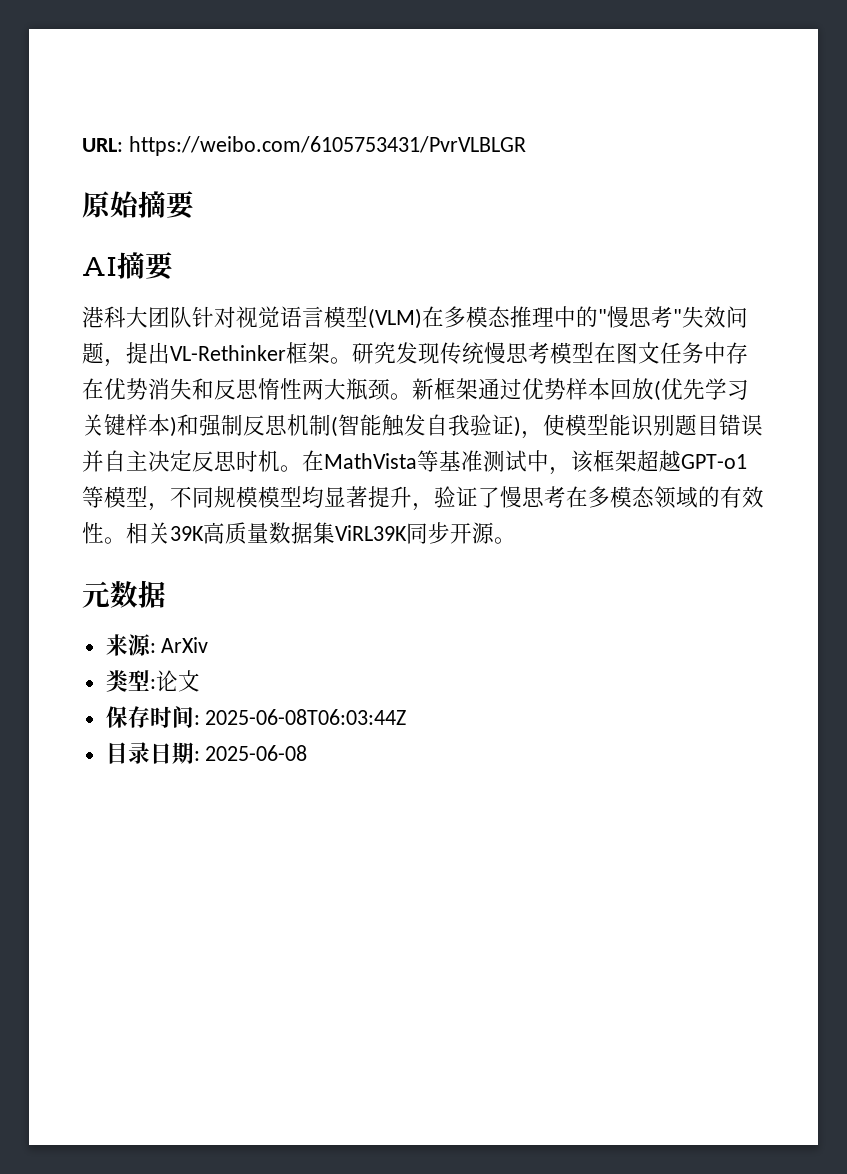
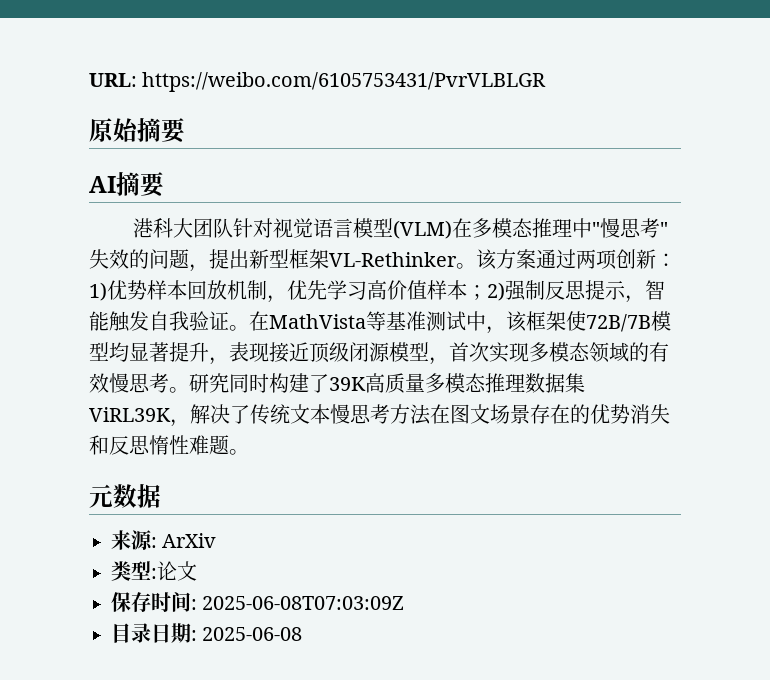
[576,306,598,327] 的 -> (592, 228) none
(726, 317) none -> [129,249,149,269] 的
[170,342,748,364] [82,378,522,401] VL-Rethinker框架。研究发现传统慢思考模型在图文任务中存在优势消失和反思惰性两大瓶颈。新框架通过 -> [249,249,676,270] [89,282,107,301] 新型框架VL-Rethinker。该方案通过两项创新：1)
[654,380,661,401] ( -> [227,280,287,303] 机制，
[82,414,763,439] [82,450,280,472] 关键样本)和强制反思机制(智能触发自我验证)，使模型能识别题目错误并自主决定反思时机 -> [367,280,665,303] [89,311,229,332] 高价值样本；2)强制反思提示，智能触发自我验证
[637,450,747,472] [82,486,764,511] [82,522,495,544] 超越GPT-o1等模型，不同规模模型均显著提升，验证了慢思考在多模态领域的有效性。相关39K高质量数据集ViRL39K同步开源 -> [566,311,671,332] [89,342,669,365] [89,373,585,393] [89,404,670,427] [89,435,229,455] 使72B/7B模型均显著提升，表现接近顶级闭源模型，首次实现多模态领域的有效慢思考。研究同时构建了39K高质量多模态推理数据集ViRL39K，解决了传统文本慢思考方法在图文场景存在的优势消失和反思惰性难题
[205,709,407,725] 2025-06-08T06:03:44Z -> [202,596,405,610] 2025-06-08T07:03:09Z

